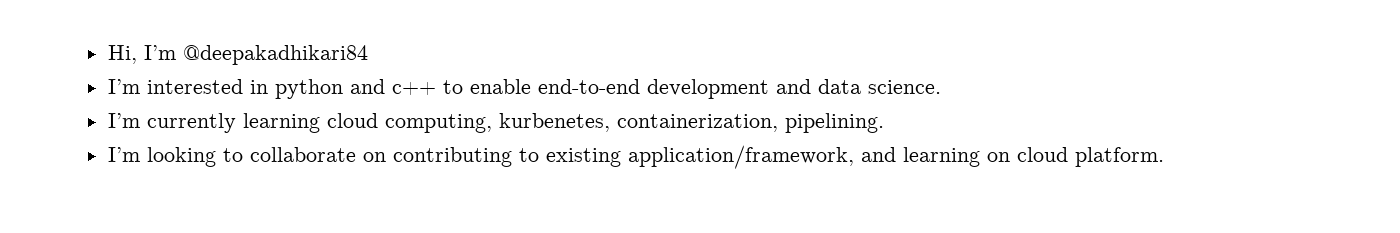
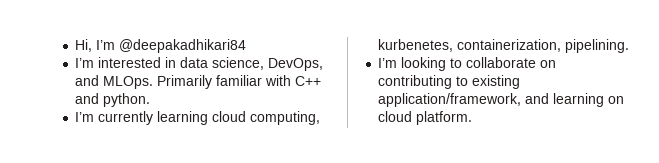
[274,79,941,99] python and c++ to enable end-to-end development and data science. -> [180,57,324,71] [75,75,322,89] [75,93,151,107] data science, DevOps, and MLOps. Primarily familiar with C++ and python.

